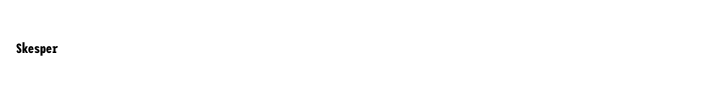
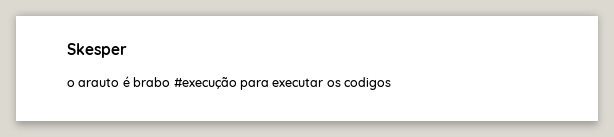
(58, 49) none -> [67,76,391,90] // o arauto é brabo #execução para executar os codigos

